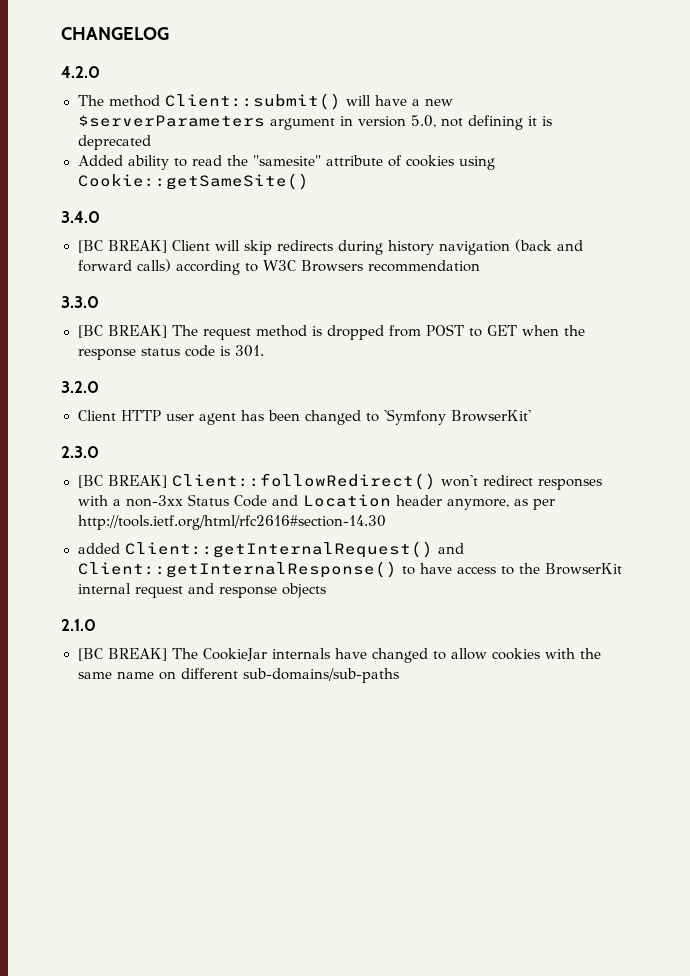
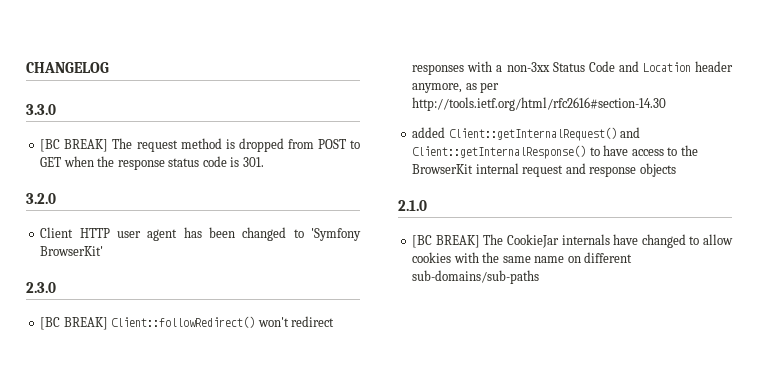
[61,66,100,78] [77,93,453,110] [77,115,552,130] [77,135,151,150] [77,155,495,170] [77,173,309,190] [61,211,100,223] [77,239,583,255] [77,259,480,275] // 4.2.0 // The method Client::submit() will have a new $serverParameters argument in version 5.0, not defining it is deprecated // Added ability to read the "samesite" attribute of cookies using Cookie::getSameSite() // 3.4.0 // [BC BREAK] Client will skip redirects during history navigation (back and forward calls) according to W3C Browsers recommendation -> (109, 67) none

